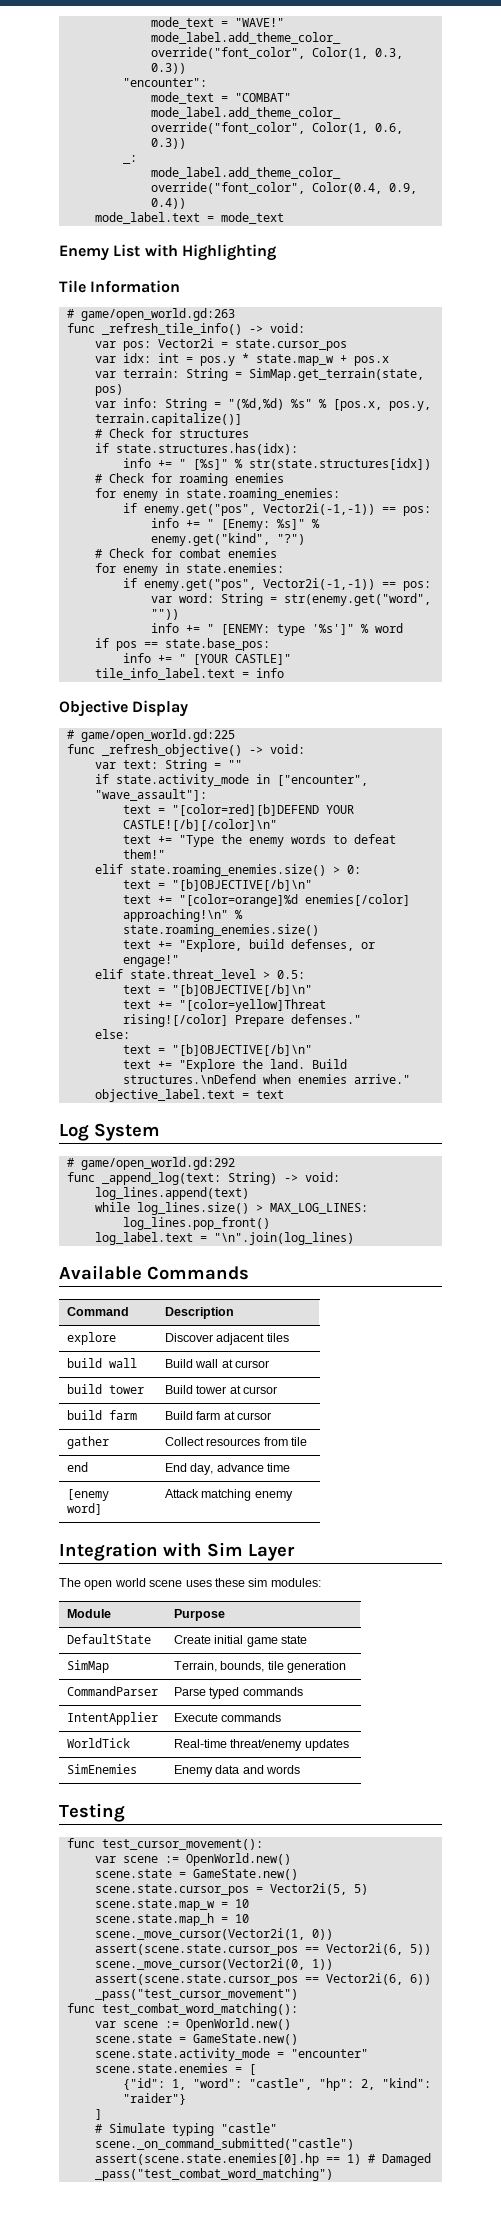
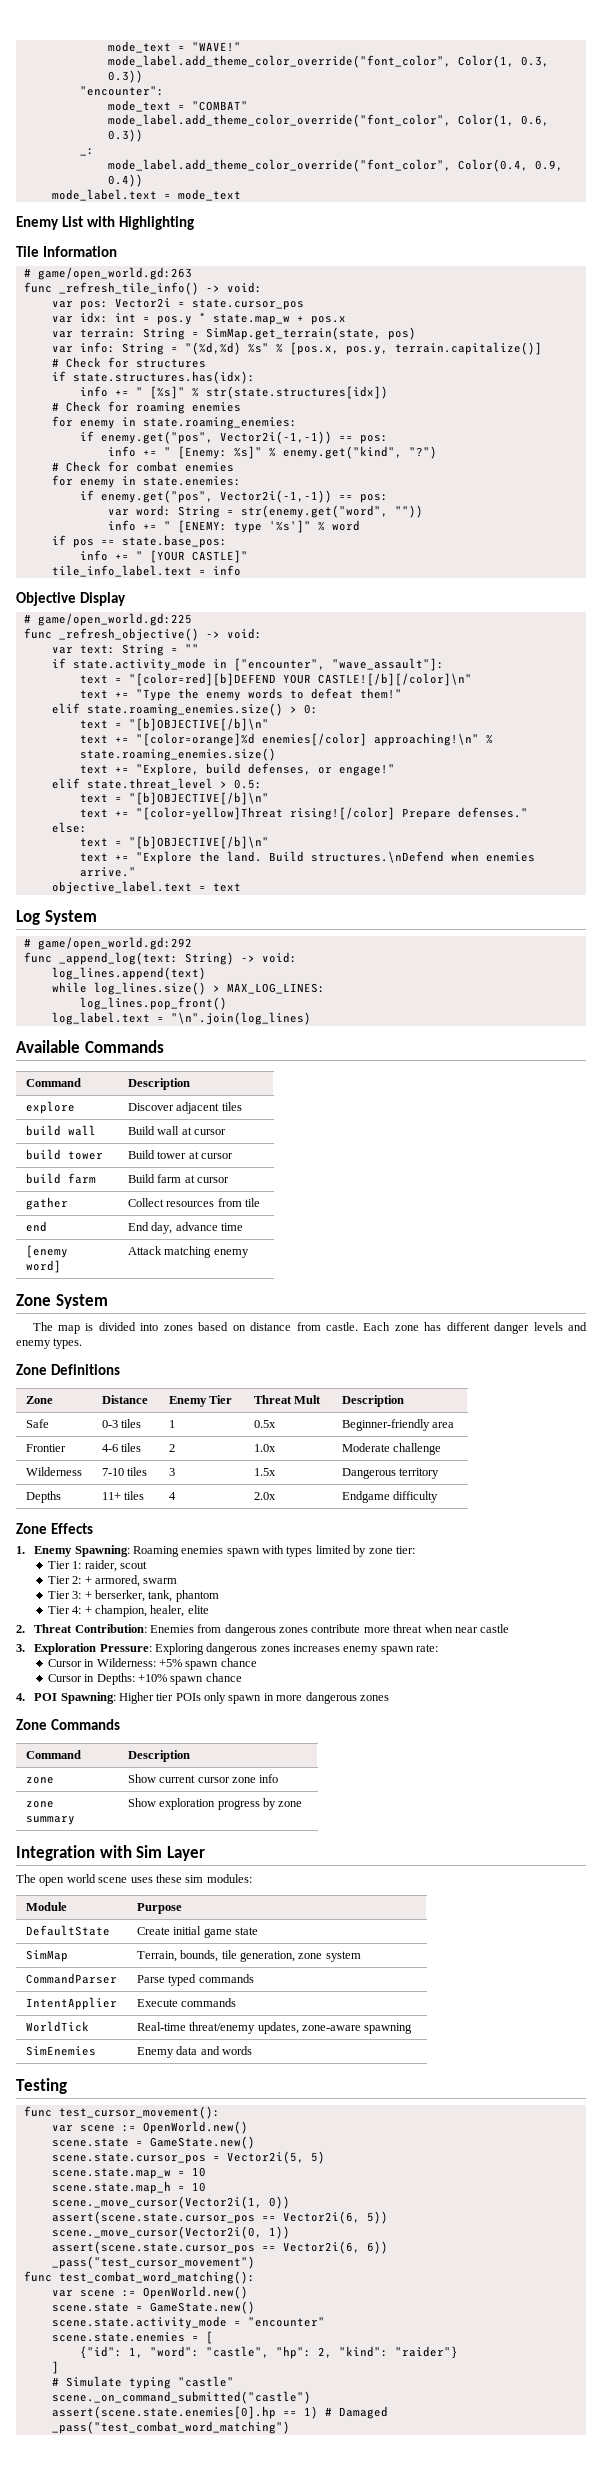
(293, 1496) none -> [16,1294,108,1309] [32,1322,587,1334] [16,1338,83,1349] [16,1364,120,1375] [25,1396,53,1404] [101,1395,148,1404] [168,1395,233,1407] [253,1395,322,1404] [341,1395,404,1407] [25,1419,49,1428] [101,1419,142,1428] [168,1420,175,1428] [253,1420,276,1428] [341,1419,455,1431] [25,1444,66,1452] [101,1443,142,1452] [168,1444,175,1452] [253,1444,276,1452] [341,1443,442,1455] [25,1467,82,1476] [101,1467,148,1476] [168,1468,175,1476] [253,1468,276,1476] [341,1468,440,1479] [25,1491,61,1503] [101,1491,145,1500] [168,1492,176,1500] [253,1492,276,1500] [341,1491,439,1503] [16,1523,93,1534] [16,1545,415,1557] [47,1560,148,1572] [47,1575,178,1587] [47,1590,219,1602] [47,1605,209,1617] [16,1624,510,1636] [16,1643,439,1655] [47,1658,257,1670] [47,1673,242,1685] [16,1692,389,1704] [16,1719,120,1730] [25,1750,81,1759] [127,1750,190,1762] [25,1777,54,1784] [127,1774,279,1783] [25,1801,54,1808] [25,1816,75,1825] [127,1798,303,1810] // Zone System // The map is divided into zones based on distance from castle. Each zone has different danger levels and enemy types. // Zone Definitions // Zone | Distance | Enemy Tier | Threat Mult | Description // Safe | 0-3 tiles | 1 | 0.5x | Beginner-friendly area // Frontier | 4-6 tiles | 2 | 1.0x | Moderate challenge // Wilderness | 7-10 tiles | 3 | 1.5x | Dangerous territory // Depths | 11+ tiles | 4 | 2.0x | Endgame difficulty // Zone Effects // 1. Enemy Spawning: Roaming enemies spawn with types limited by zone tier: // Tier 1: raider, scout // Tier 2: + armored, swarm // Tier 3: + berserker, tank, phantom // Tier 4: + champion, healer, elite // 2. Threat Contribution: Enemies from dangerous zones contribute more threat when near castle // 3. Exploration Pressure: Exploring dangerous zones increases enemy spawn rate: // Cursor in Wilderness: +5% spawn chance // Cursor in Depths: +10% spawn chance // 4. POI Spawning: Higher tier POIs only spawn in more dangerous zones // Zone Commands // Command | Description // zone | Show current cursor zone info // zone summary | Show exploration progress by zone
[287,1661,347,1673] generation -> [239,1951,361,1962] generation, zone system
[304,1739,349,1751] updates -> [257,2022,413,2034] updates, zone-aware spawning

